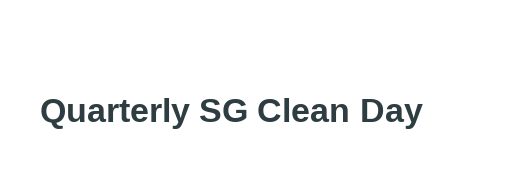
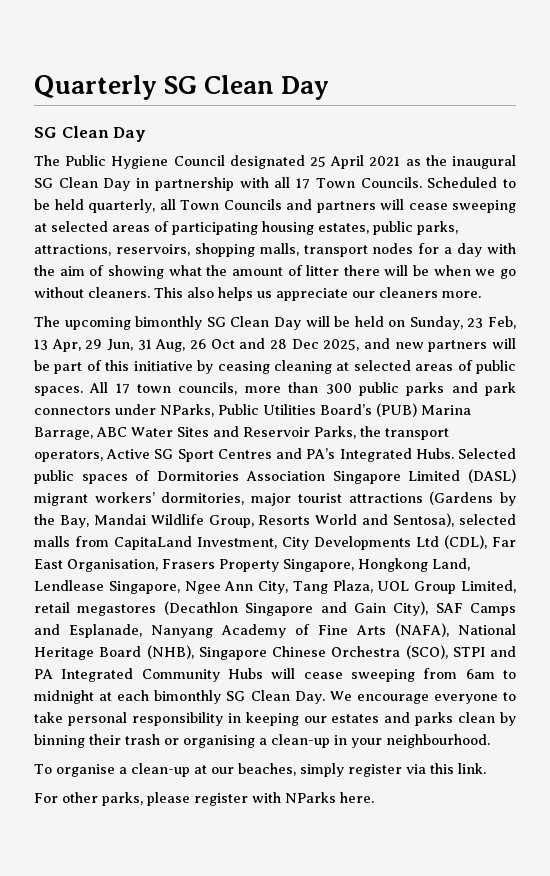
(423, 114) none -> [34,126,147,142] [34,155,516,169] [34,177,516,191] [34,199,516,213] [34,221,458,235] [34,243,517,257] [34,265,517,279] [34,287,481,301] [34,316,516,330] [34,338,517,352] [34,360,516,374] [34,382,516,396] [34,403,471,417] [34,426,449,440] [34,448,516,462] [34,469,516,484] [34,491,516,506] [34,513,517,528] [34,535,516,550] [34,558,470,572] [34,580,517,594] [34,601,516,616] [34,623,516,638] [34,645,516,660] [34,668,516,682] [34,690,516,704] [34,712,516,726] [34,734,490,748] [34,763,486,777] [34,792,374,806] // SG Clean Day // The Public Hygiene Council designated 25 April 2021 as the inaugural SG Clean Day in partnership with all 17 Town Councils. Scheduled to be held quarterly, all Town Councils and partners will cease sweeping at selected areas of participating housing estates, public parks, attractions, reservoirs, shopping malls, transport nodes for a day with the aim of showing what the amount of litter there will be when we go without cleaners. This also helps us appreciate our cleaners more. // The upcoming bimonthly SG Clean Day will be held on Sunday, 23 Feb, 13 Apr, 29 Jun, 31 Aug, 26 Oct and 28 Dec 2025, and new partners will be part of this initiative by ceasing cleaning at selected areas of public spaces. All 17 town councils, more than 300 public parks and park connectors under NParks, Public Utilities Board’s (PUB) Marina Barrage, ABC Water Sites and Reservoir Parks, the transport operators, Active SG Sport Centres and PA’s Integrated Hubs. Selected public spaces of Dormitories Association Singapore Limited (DASL) migrant workers’ dormitories, major tourist attractions (Gardens by the Bay, Mandai Wildlife Group, Resorts World and Sentosa), selected malls from CapitaLand Investment, City Developments Ltd (CDL), Far East Organisation, Frasers Property Singapore, Hongkong Land, Lendlease Singapore, Ngee Ann City, Tang Plaza, UOL Group Limited, retail megastores (Decathlon Singapore and Gain City), SAF Camps and Esplanade, Nanyang Academy of Fine Arts (NAFA), National Heritage Board (NHB), Singapore Chinese Orchestra (SCO), STPI and PA Integrated Community Hubs will cease sweeping from 6am to midnight at each bimonthly SG Clean Day. We encourage everyone to take personal responsibility in keeping our estates and parks clean by binning their trash or organising a clean-up in your neighbourhood. // To organise a clean-up at our beaches, simply register via this link. // For other parks, please register with NParks here.

